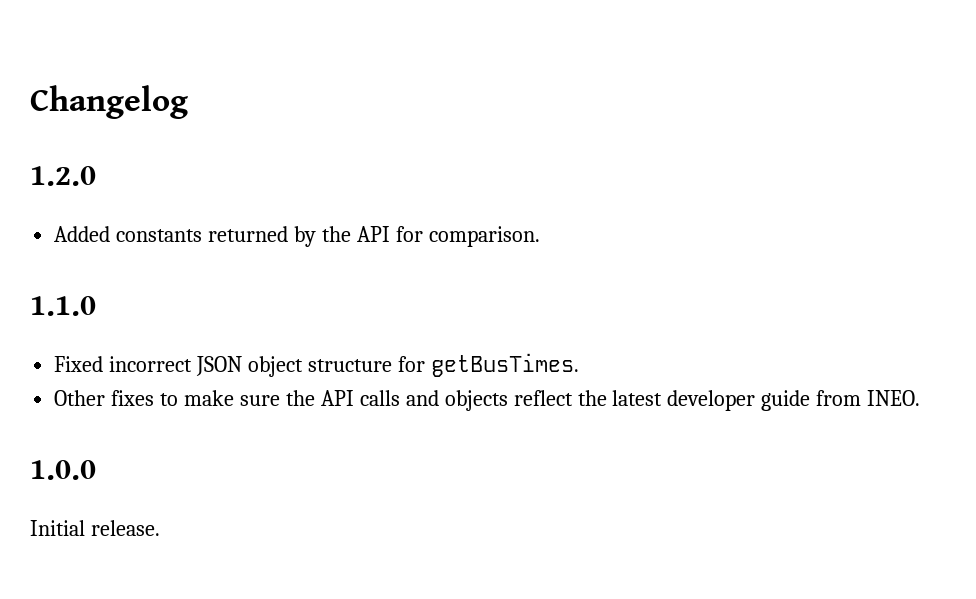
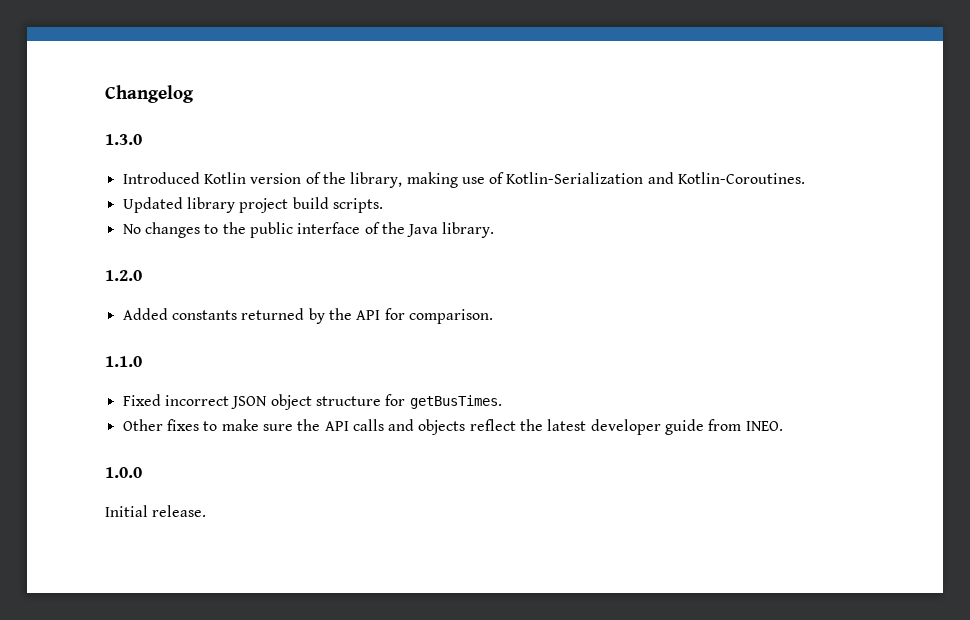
(188, 102) none -> [105,134,142,145] [122,172,806,188] [122,197,383,213] [122,222,495,238] // 1.3.0 // Introduced Kotlin version of the library, making use of Kotlin-Serialization and Kotlin-Coroutines. // Updated library project build scripts. // No changes to the public interface of the Java library.

